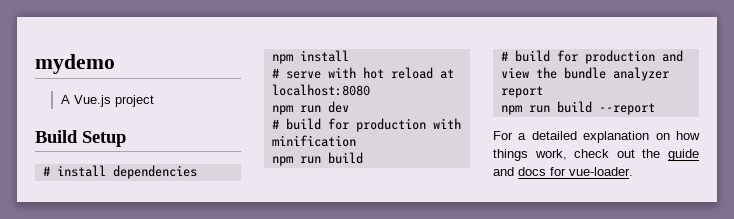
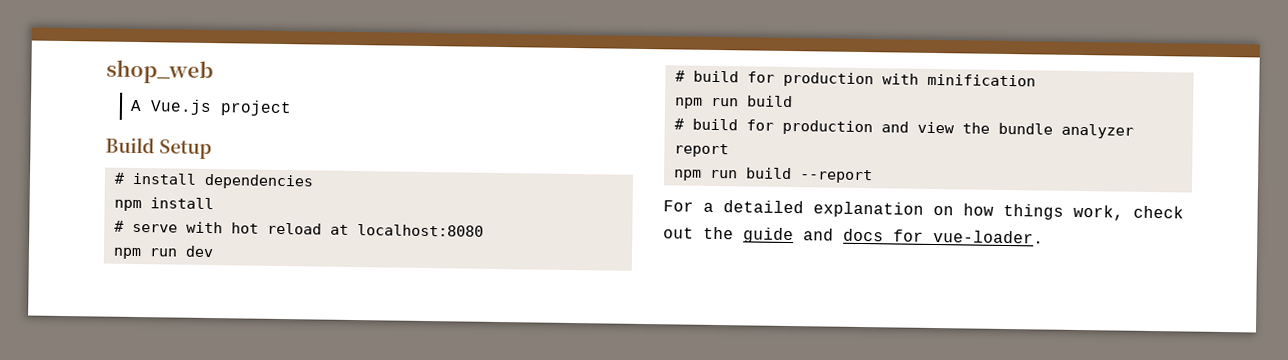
[35,54,115,74] mydemo -> [106,59,214,85] shop_web

